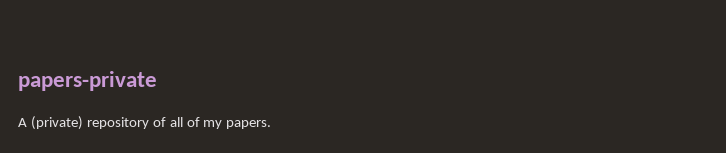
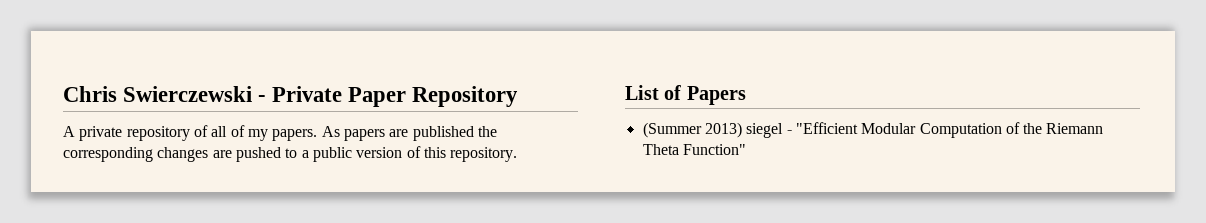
[18,71,157,91] papers-private -> [63,86,519,107] Chris Swierczewski - Private Paper Repository
[30,116,83,130] (private) -> [79,126,123,141] private
(272, 124) none -> [321,126,497,141] [63,146,518,162] [625,85,746,105] [642,122,1104,138] [642,144,746,155] As papers are published the corresponding changes are pushed to a public version of this repository. // List of Papers // (Summer 2013) siegel - "Efficient Modular Computation of the Riemann Theta Function"

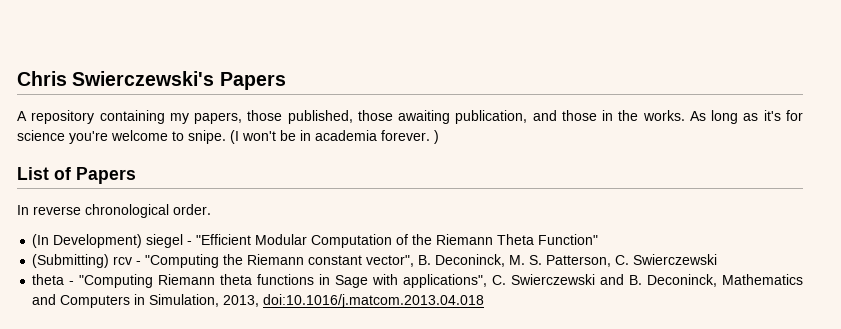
[123,86,519,107] [63,125,497,141] [63,146,518,162] [625,85,746,105] [642,122,742,138] Swierczewski - Private Paper Repository // A private repository of all of my papers. As papers are published the corresponding changes are pushed to a public version of this repository. // List of Papers // (Summer 2013) -> [72,71,286,90] [17,110,804,124] [17,130,439,144] [17,167,136,184] [17,204,211,218] [32,234,143,248] Swierczewski's Papers // A repository containing my papers, those published, those awaiting publication, and those in the works. As long as it's for science you're welcome to snipe. (I won't be in academia forever. ) // List of Papers // In reverse chronological order. // (In Development)
(746, 149) none -> [32,254,718,268] [32,274,804,288] [32,294,485,308] // (Submitting) rcv - "Computing the Riemann constant vector", B. Deconinck, M. S. Patterson, C. Swierczewski // theta - "Computing Riemann theta functions in Sage with applications", C. Swierczewski and B. Deconinck, Mathematics and Computers in Simulation, 2013, doi:10.1016/j.matcom.2013.04.018

